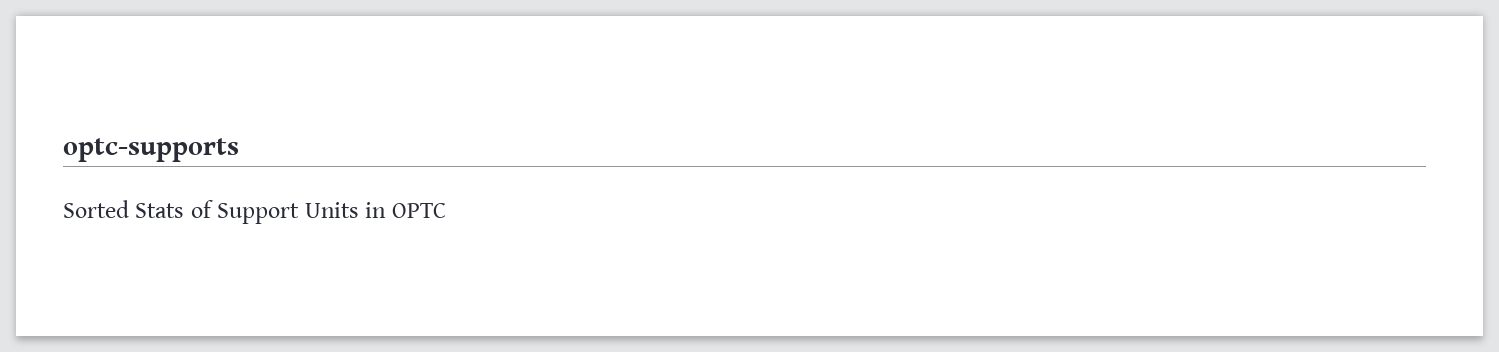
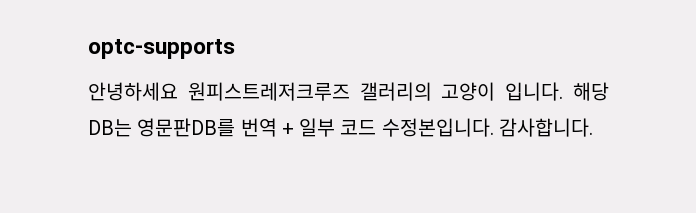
[63,200,446,224] Sorted Stats of Support Units in OPTC -> [88,82,609,101] [88,118,593,137] 안녕하세요 원피스트레저크루즈 갤러리의 고양이 입니다. 해당 DB는 영문판DB를 번역 + 일부 코드 수정본입니다. 감사합니다.

